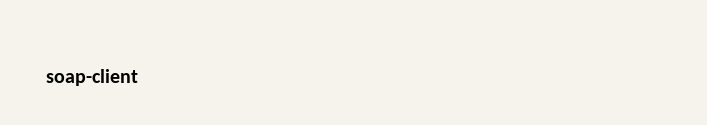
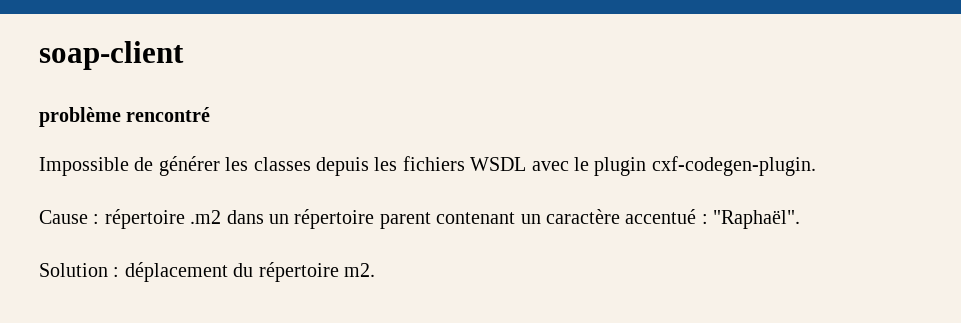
(138, 77) none -> [39,107,211,127] [39,156,816,176] [39,209,801,229] [39,262,375,282] // problème rencontré // Impossible de générer les classes depuis les fichiers WSDL avec le plugin cxf-codegen-plugin. // Cause : répertoire .m2 dans un répertoire parent contenant un caractère accentué : "Raphaël". // Solution : déplacement du répertoire m2.

